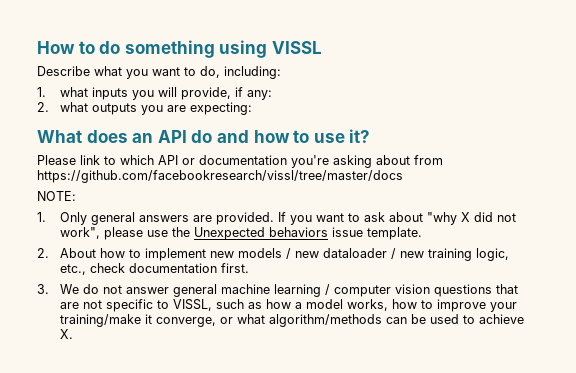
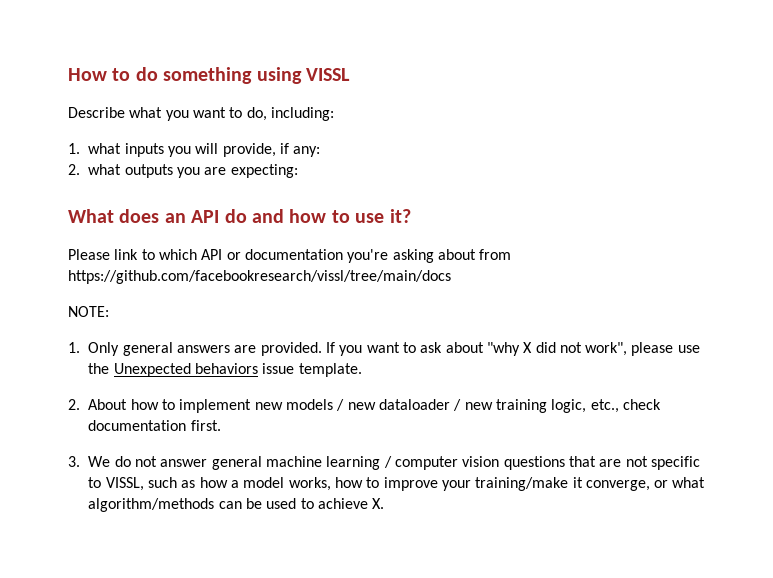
[37,170,403,183] https://github.com/facebookresearch/vissl/tree/master/docs -> [68,270,451,284] https://github.com/facebookresearch/vissl/tree/main/docs

